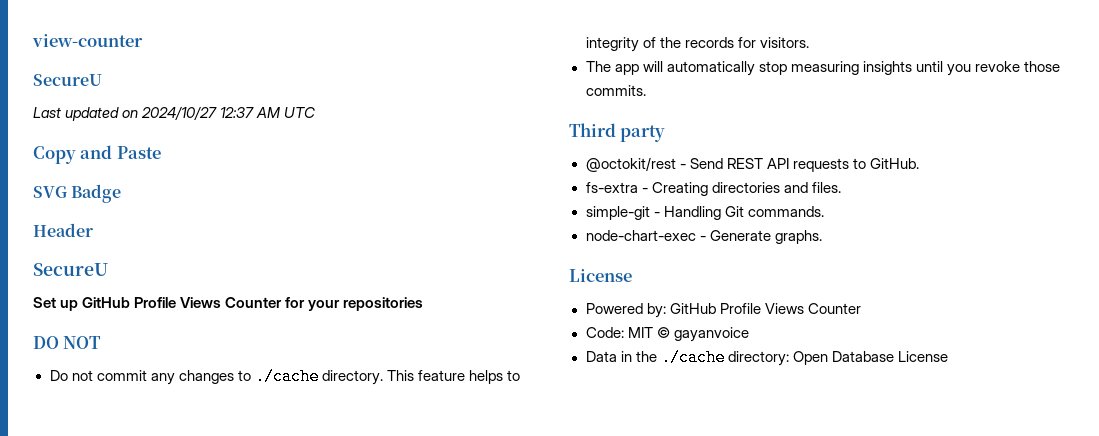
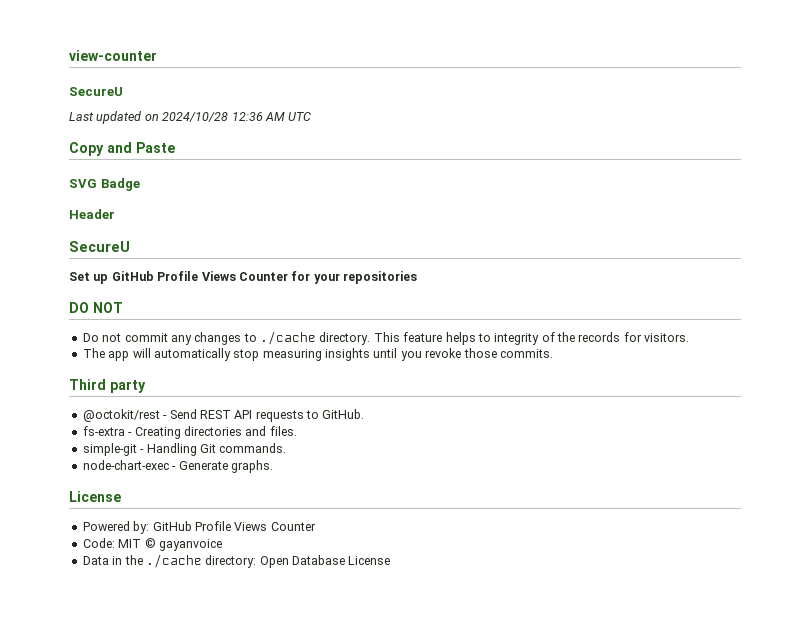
[141,106,255,120] 2024/10/27 12:37 -> [162,112,263,122] 2024/10/28 12:36

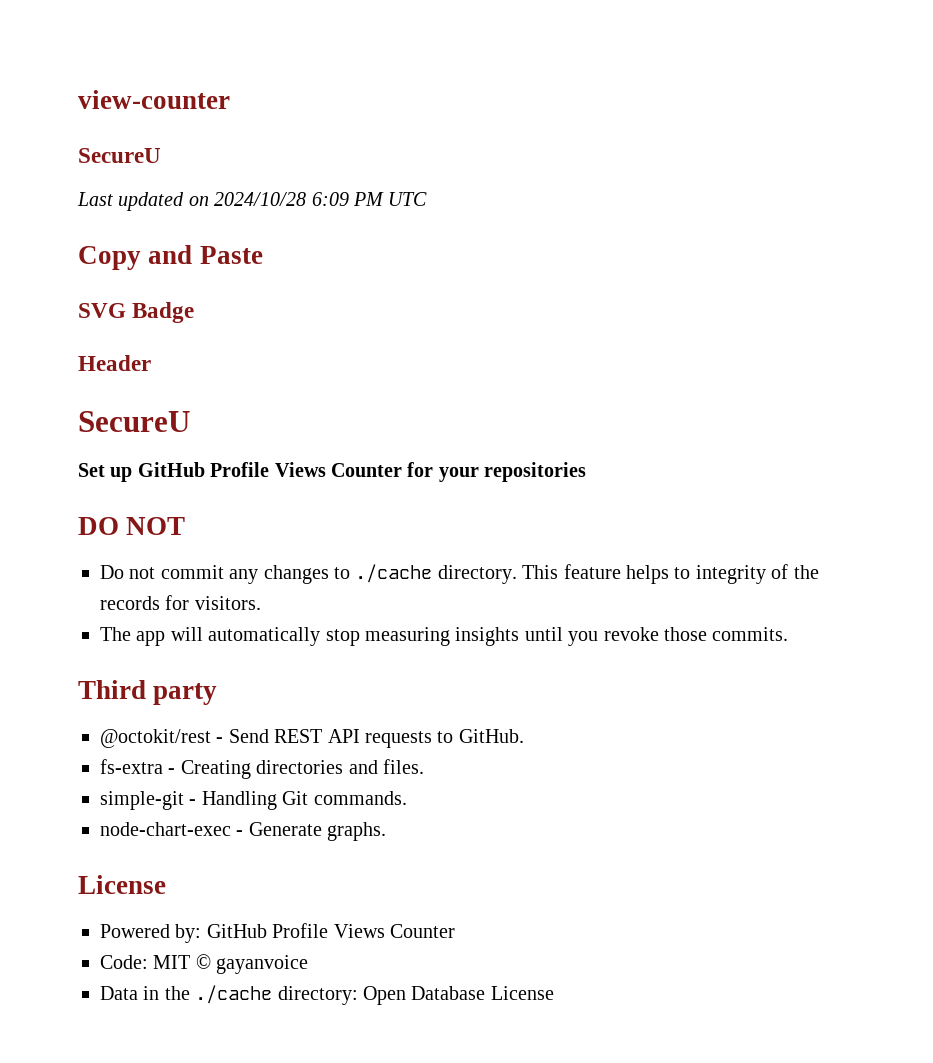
[231,112,285,121] 12:36 AM -> [311,192,384,206] 6:09 PM

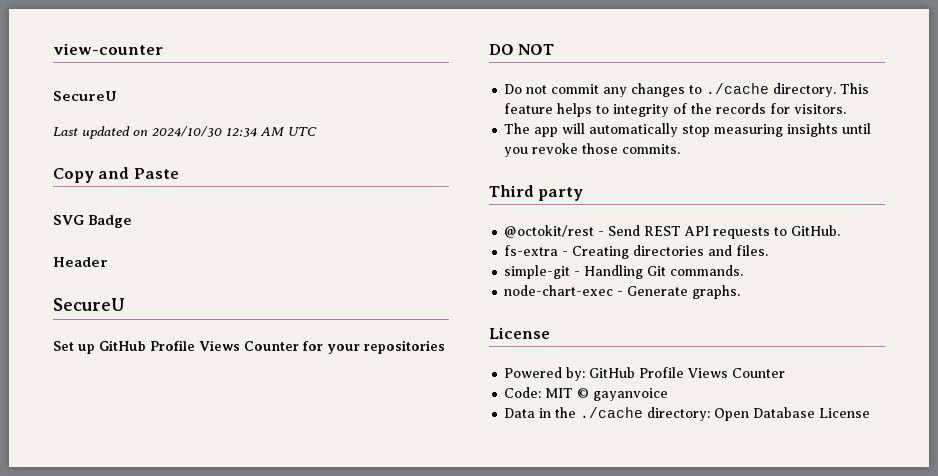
[214,192,384,206] 2024/10/28 6:09 PM -> [152,126,284,137] 2024/10/30 12:34 AM

